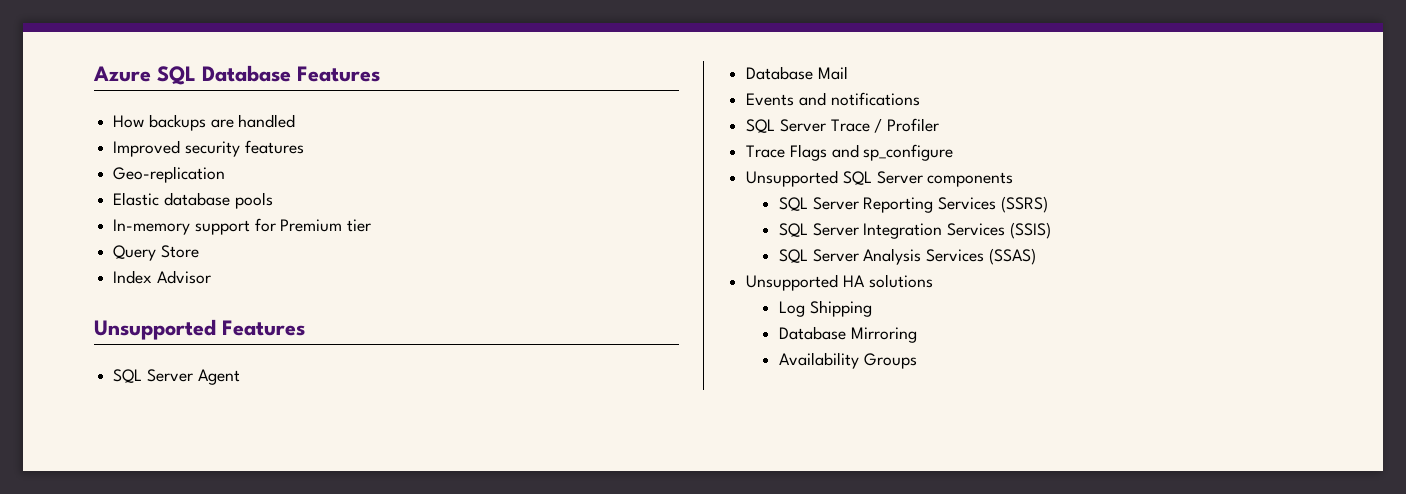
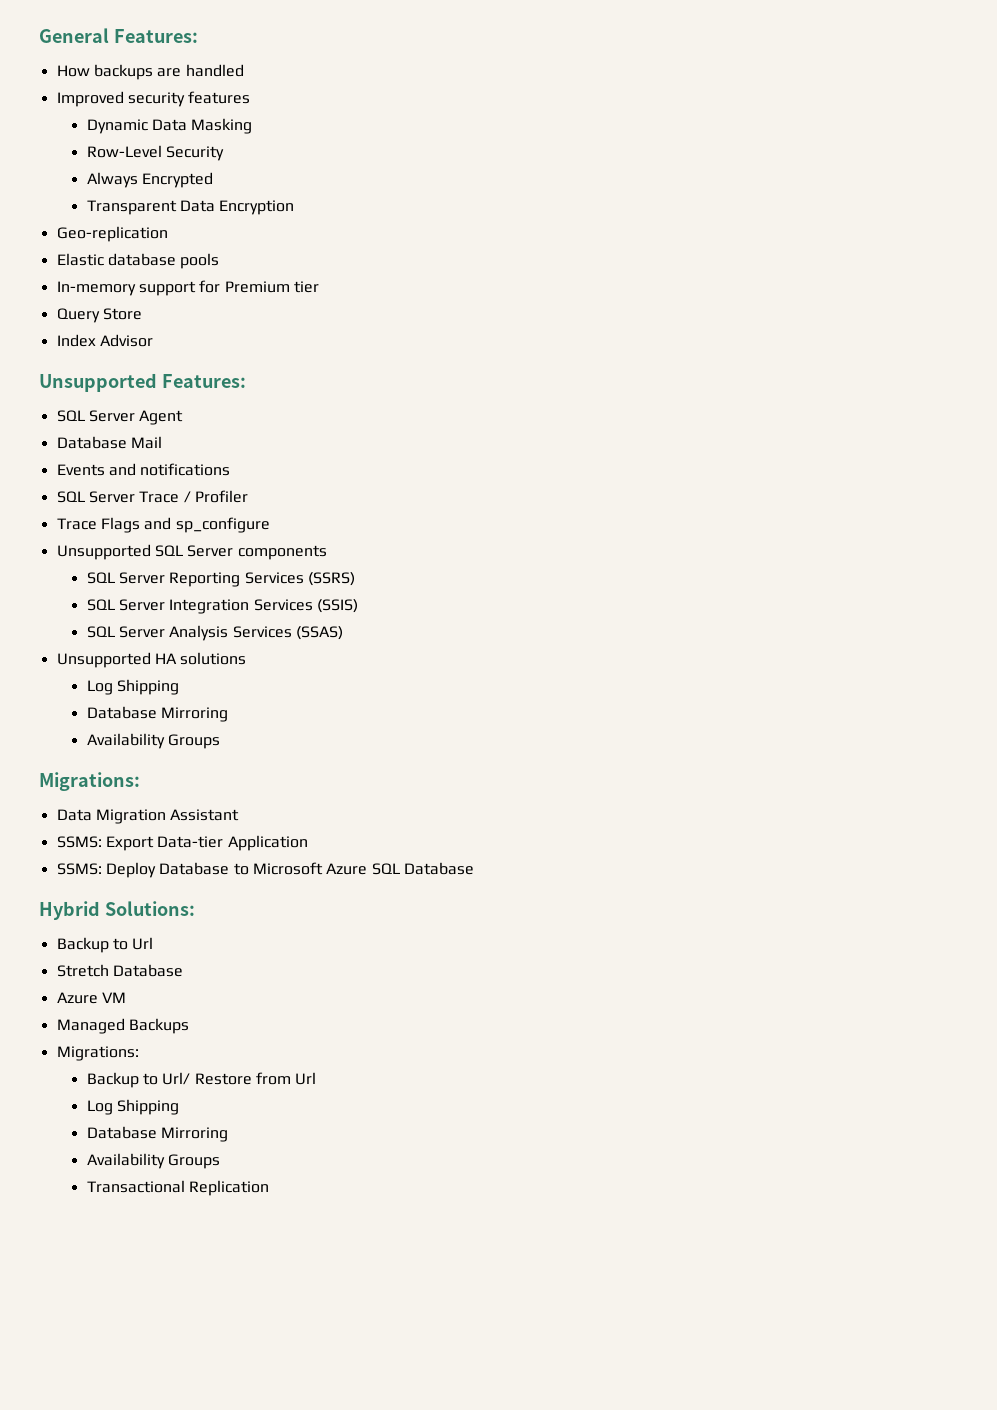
[93,65,380,85] Azure SQL Database Features -> [39,28,198,43] General Features:
(304, 147) none -> [86,118,253,134] [86,145,224,161] [86,172,213,188] [86,200,295,215] // Dynamic Data Masking // Row-Level Security // Always Encrypted // Transparent Data Encryption
[222,320,305,336] Features -> [161,374,246,388] Features:
(917, 361) none -> [39,772,140,791] [56,809,240,824] [56,835,308,851] [56,862,474,878] [39,901,195,920] [56,937,154,953] [56,964,183,977] [56,992,126,1004] [56,1018,189,1034] [56,1046,139,1061] [86,1072,317,1088] [86,1099,179,1115] [86,1126,228,1142] [86,1153,220,1169] [86,1180,269,1196] // Migrations: // Data Migration Assistant // SSMS: Export Data-tier Application // SSMS: Deploy Database to Microsoft Azure SQL Database // Hybrid Solutions: // Backup to Url // Stretch Database // Azure VM // Managed Backups // Migrations: // Backup to Url/ Restore from Url // Log Shipping // Database Mirroring // Availability Groups // Transactional Replication

